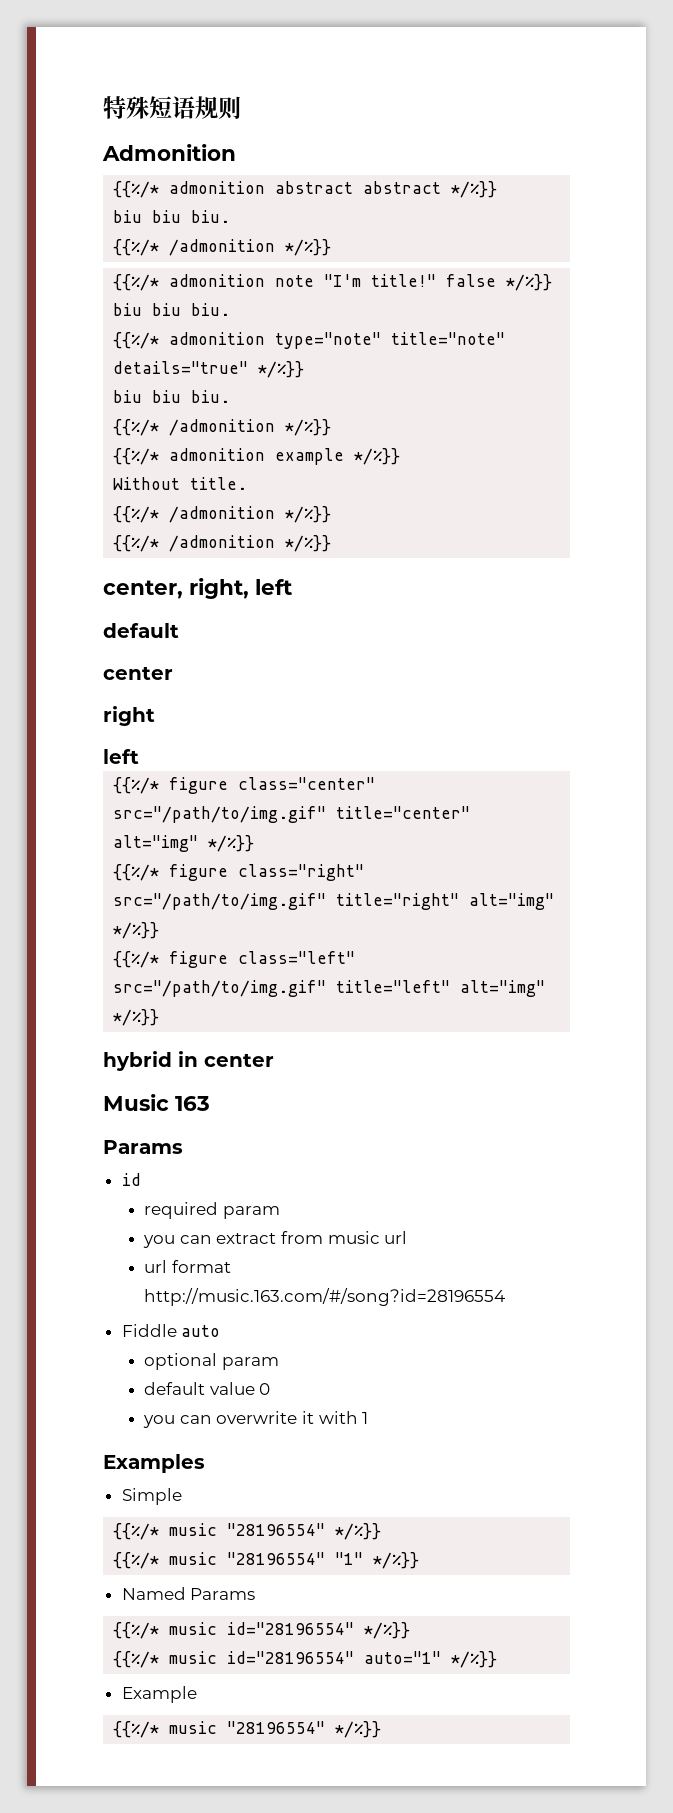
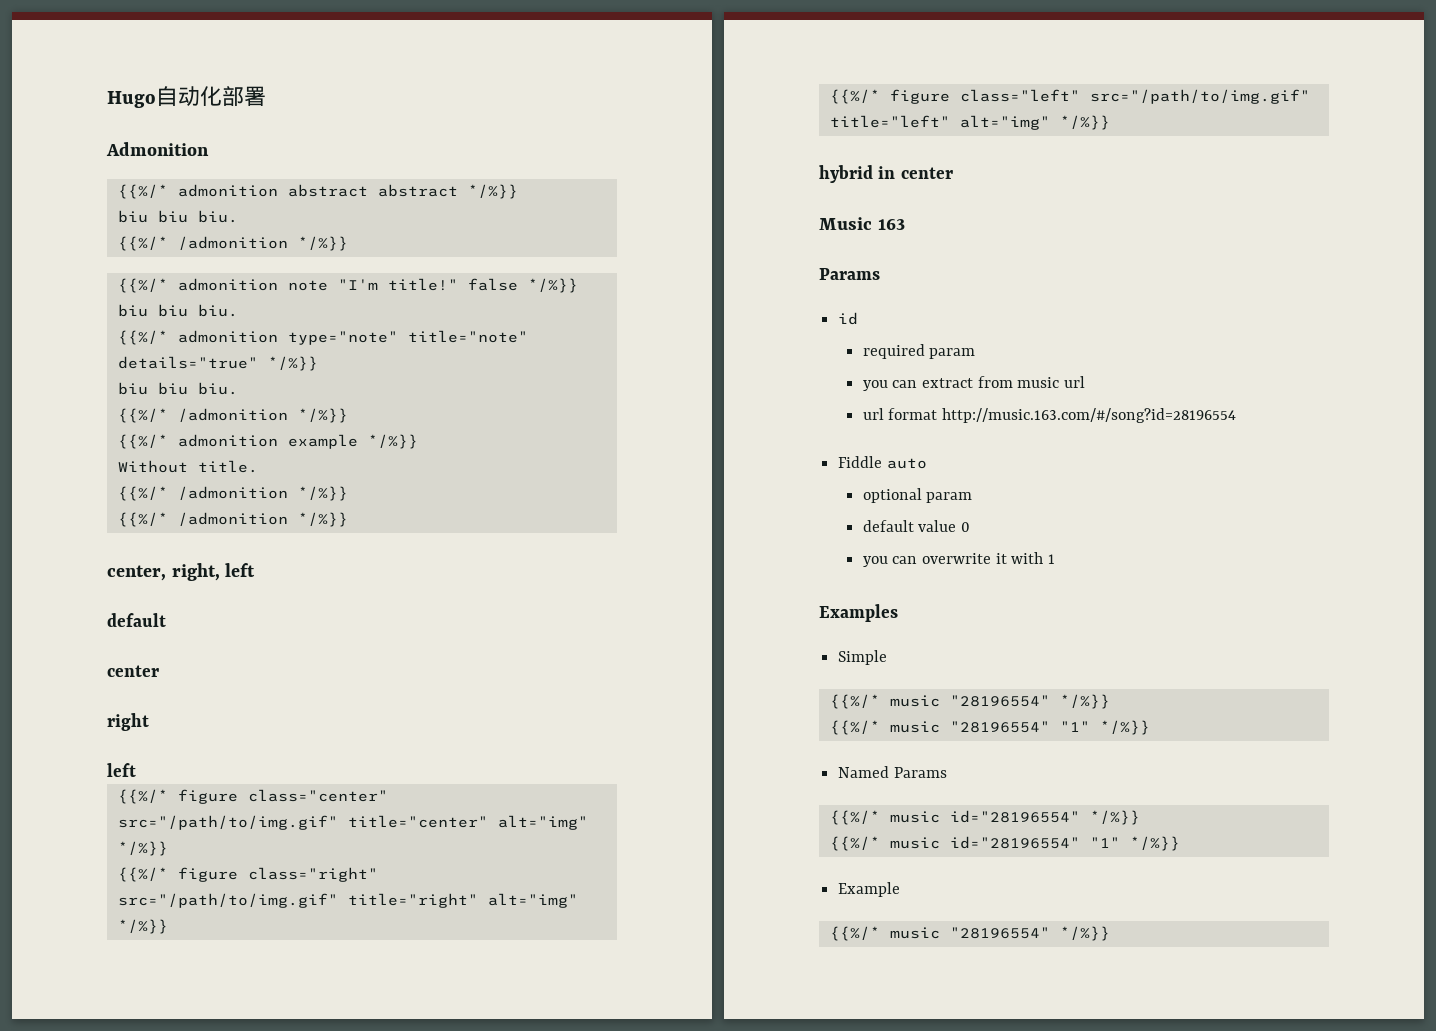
[103,96,241,120] 特殊短语规则 -> [107,86,266,108] Hugo自动化部署
[364,1651,442,1664] auto="1" -> [1089,837,1120,848] "1"

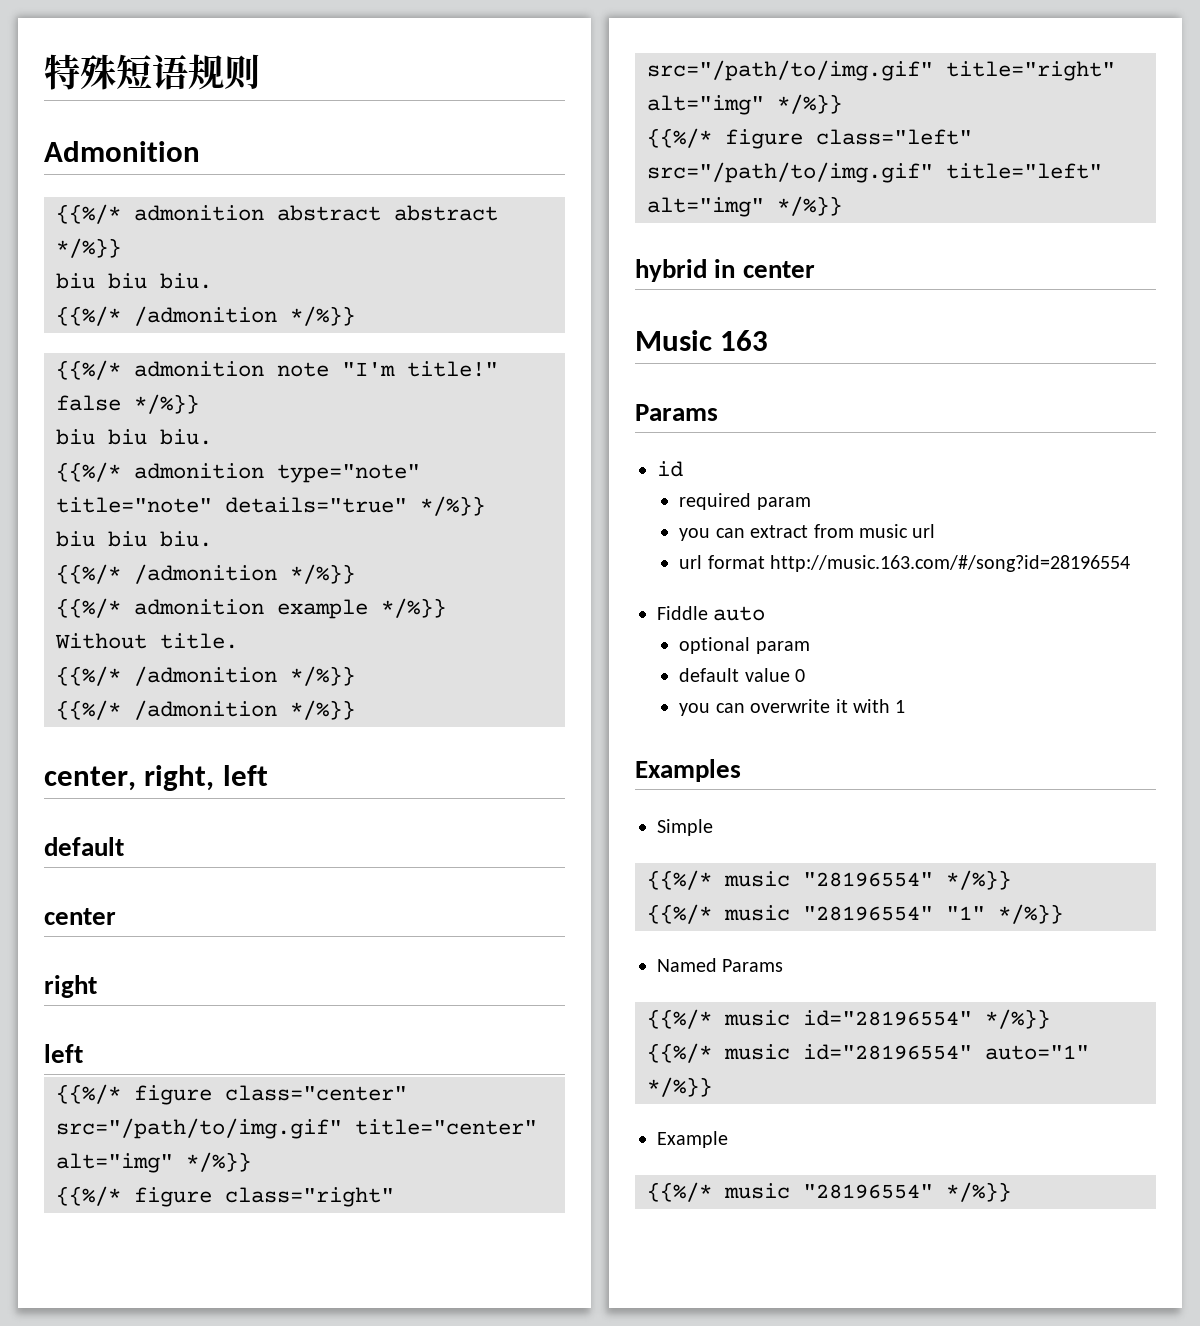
[107,86,266,108] Hugo自动化部署 -> [44,54,260,90] 特殊短语规则
[1089,837,1120,848] "1" -> [985,1045,1089,1060] auto="1"

